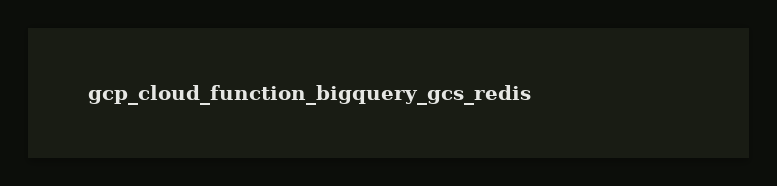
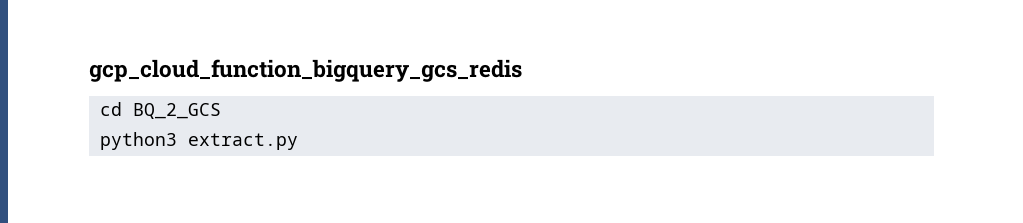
(531, 95) none -> [99,102,221,119] [99,132,298,150] // cd BQ_2_GCS // python3 extract.py

